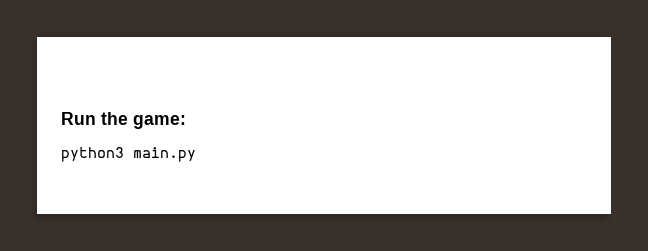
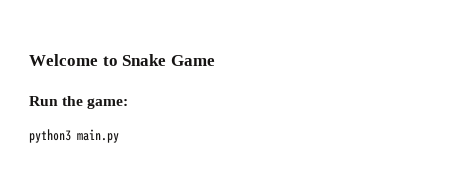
(61, 118) none -> [29,54,215,66] Welcome to Snake Game //

